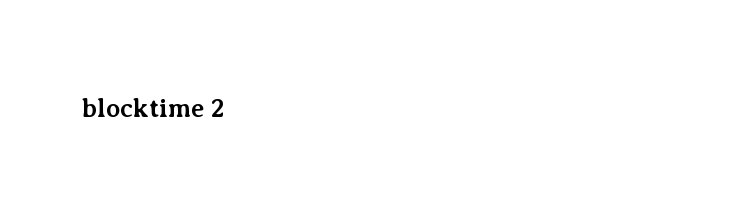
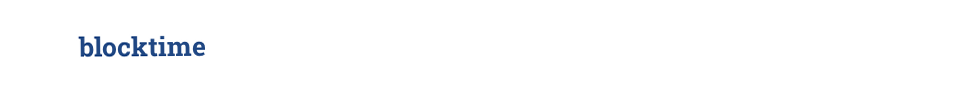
[211,99,225,117] 2 -> (207, 46) none

